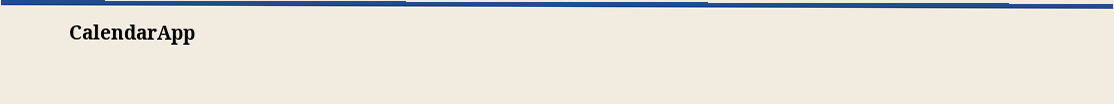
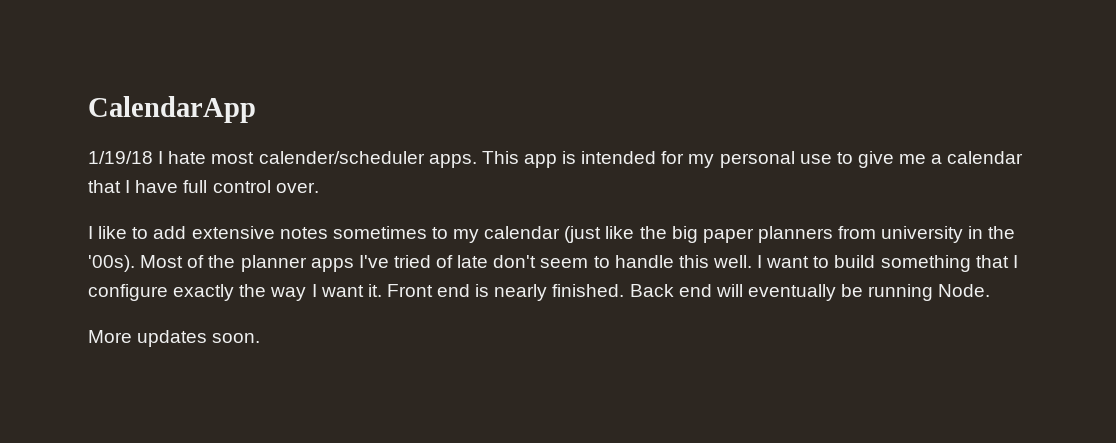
(196, 34) none -> [88,151,1024,168] [88,180,319,193] [88,226,1016,243] [88,255,1018,272] [88,284,991,301] [88,330,261,347] // 1/19/18 I hate most calender/scheduler apps. This app is intended for my personal use to give me a calendar that I have full control over. // I like to add extensive notes sometimes to my calendar (just like the big paper planners from university in the '00s). Most of the planner apps I've tried of late don't seem to handle this well. I want to build something that I configure exactly the way I want it. Front end is nearly finished. Back end will eventually be running Node. // More updates soon.

